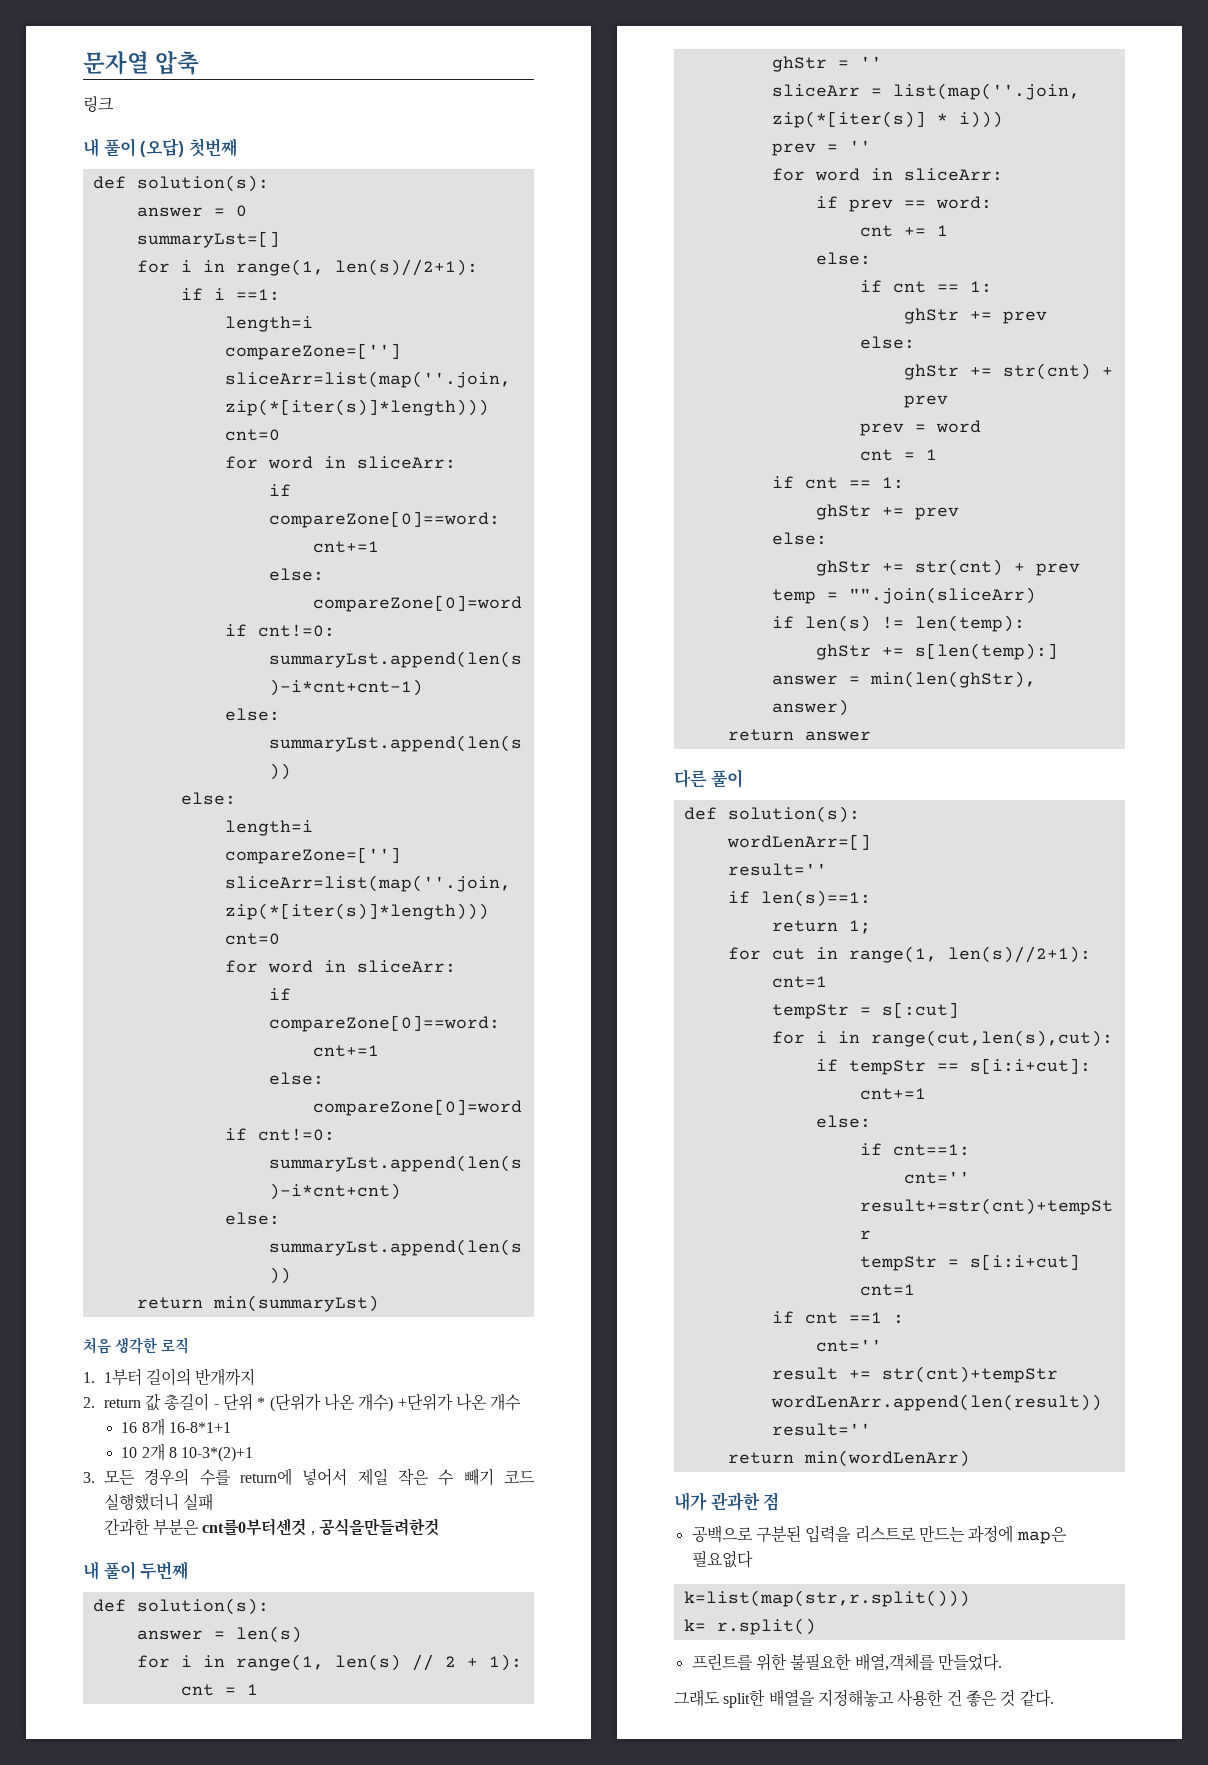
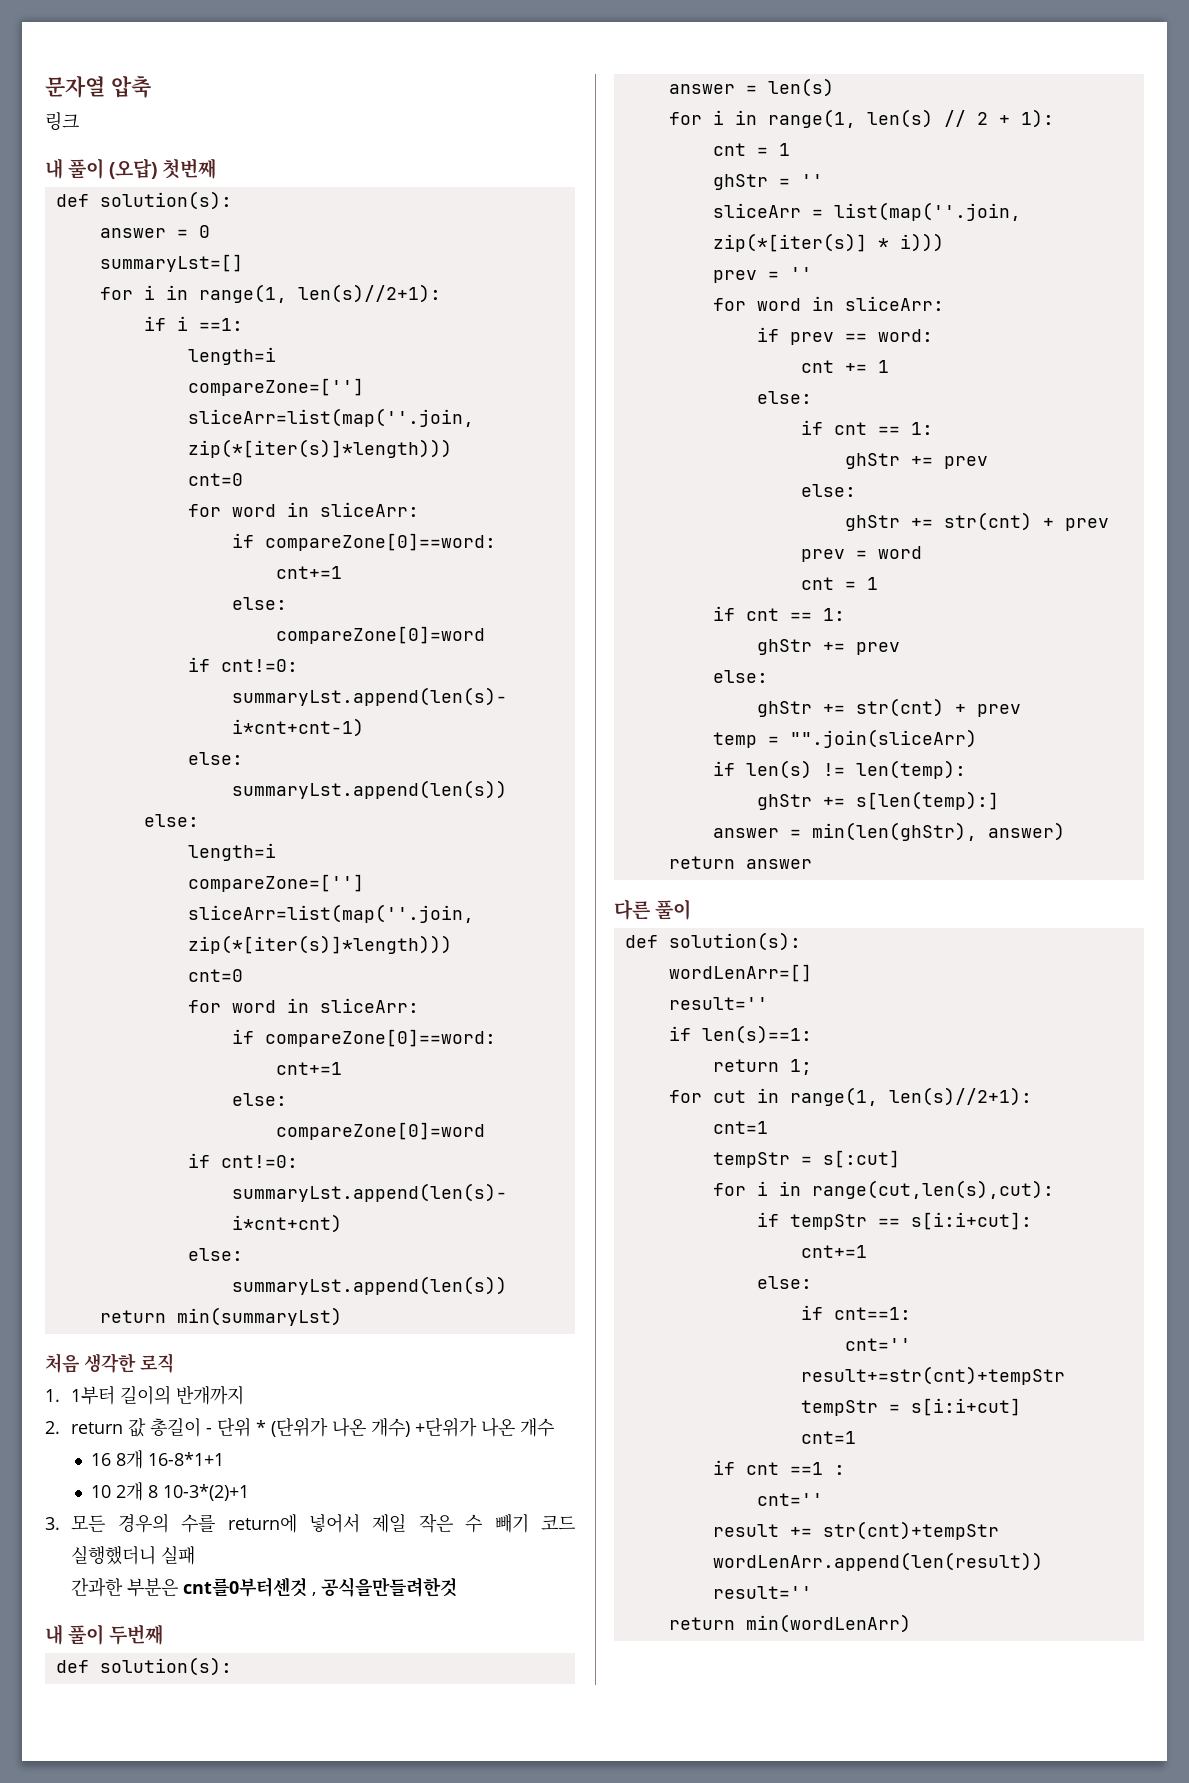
[674,1492,780,1511] [691,1525,1067,1544] [691,1550,753,1568] [683,1590,970,1607] [683,1618,816,1635] [691,1653,1002,1671] [674,1689,1054,1708] // 내가 관과한 점 // 공백으로 구분된 입력을 리스트로 만드는 과정에 map은 필요없다 // k=list(map(str,r.split())) // k= r.split() // 프린트를 위한 불필요한 배열,객체를 만들었다. // 그래도 split한 배열을 지정해놓고 사용한 건 좋은 것 같다. -> (911, 1623) none

